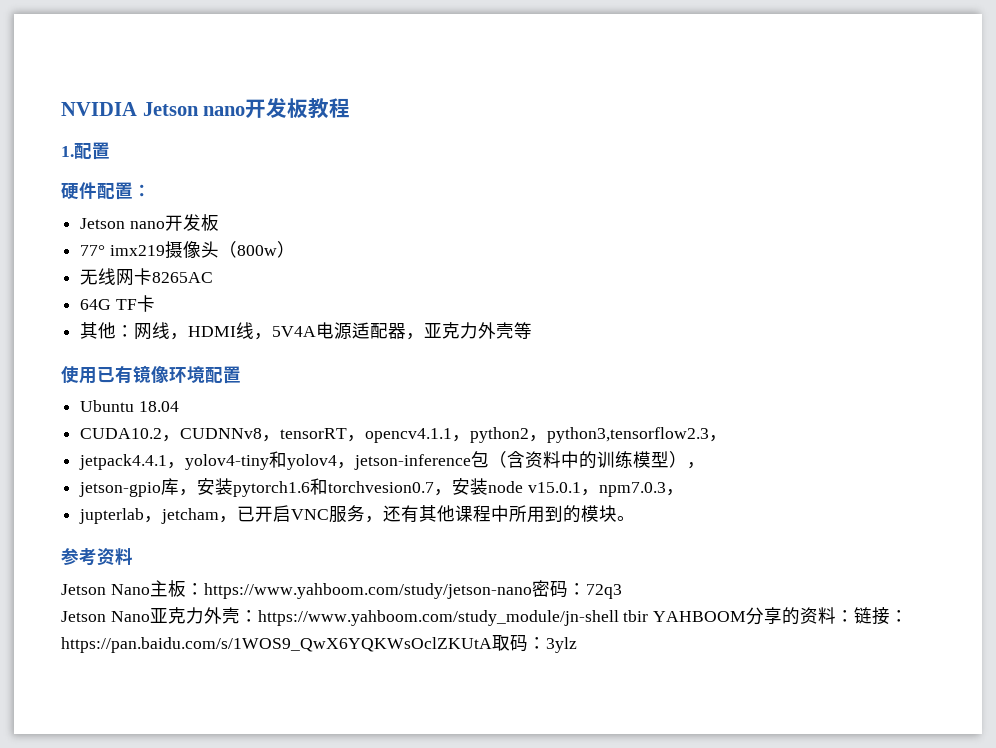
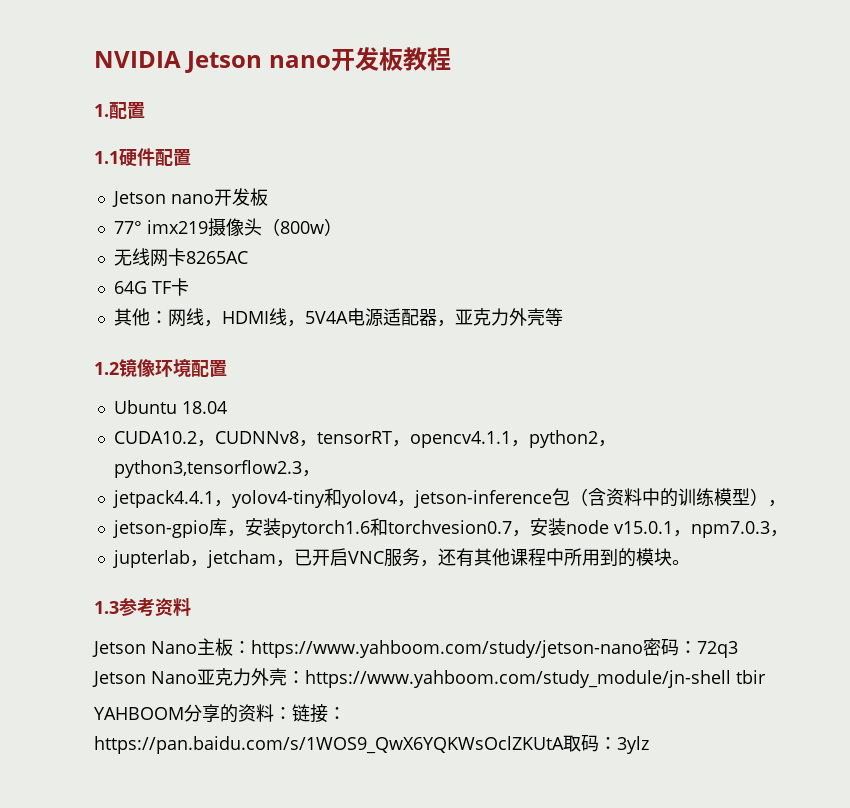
(110, 151) none -> [94,151,119,164] 1.1
[133,184,151,197] ： -> (191, 157) none
[61,366,133,384] 使用已有 -> [94,362,119,375] 1.2
(636, 518) none -> [94,601,119,614] 1.3
(649, 616) none -> (766, 677) //

